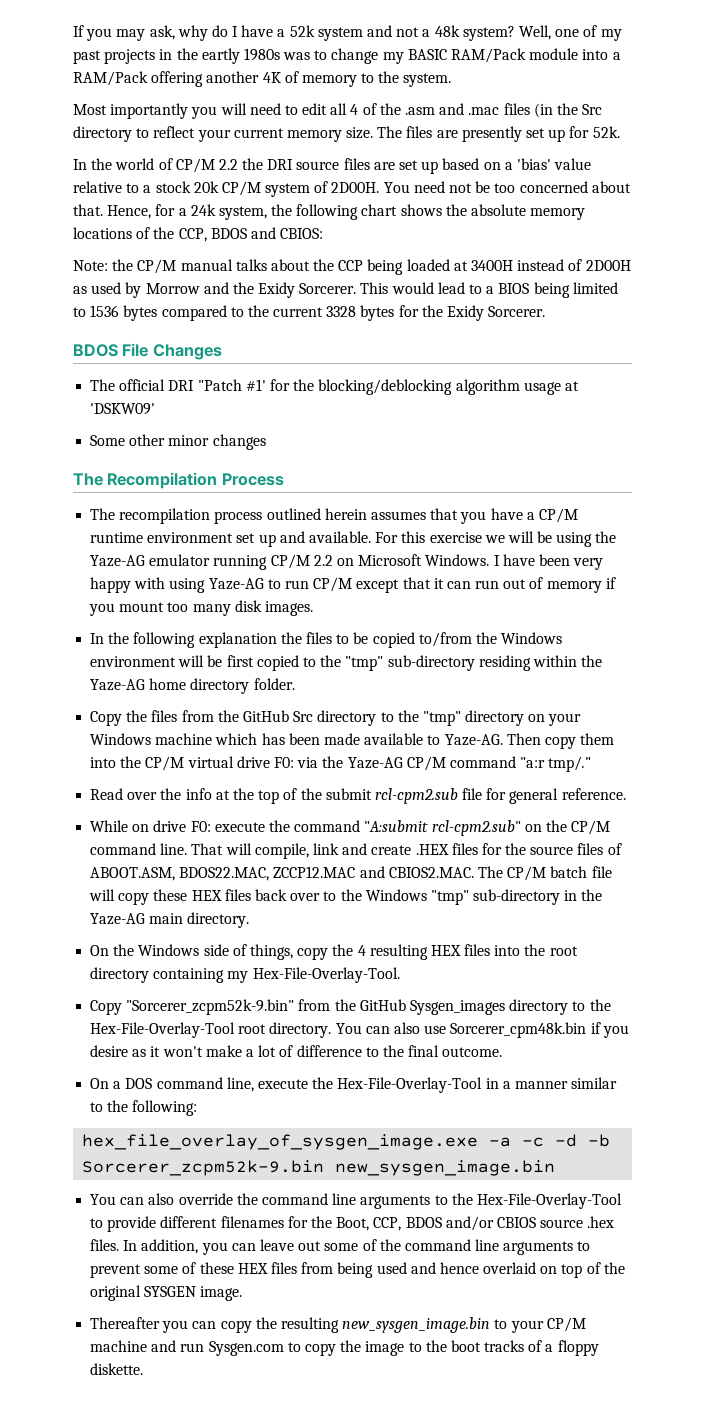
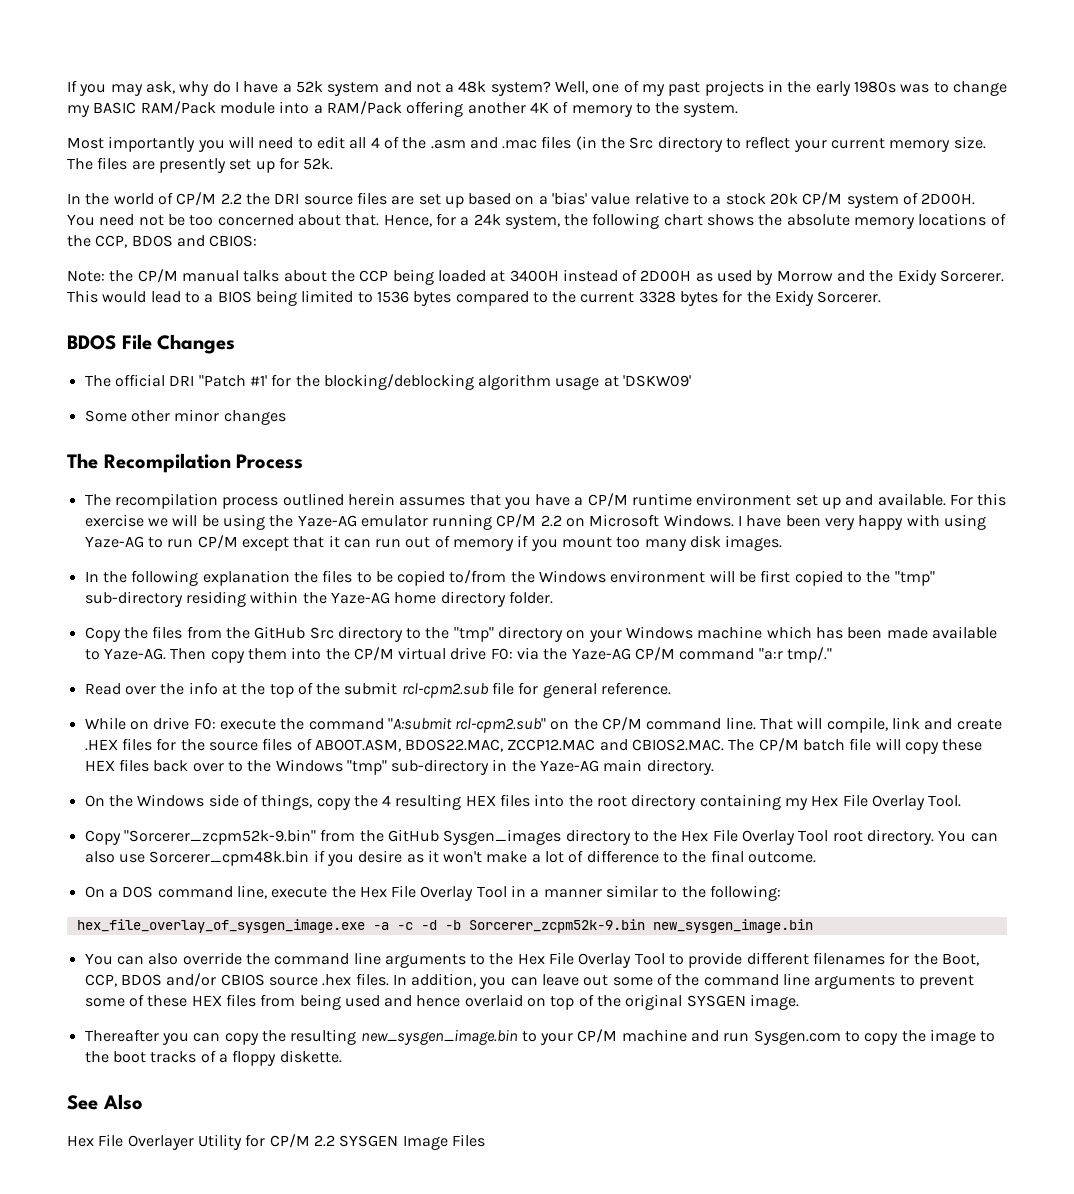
[201,48,240,64] eartly -> [815,81,851,96] early
[252,967,400,983] Hex-File-Overlay-Tool. -> [811,794,962,810] Hex File Overlay Tool.
[90,1022,236,1038] Hex-File-Overlay-Tool -> [681,829,829,845] Hex File Overlay Tool
[337,1077,483,1093] Hex-File-Overlay-Tool -> [359,885,507,901] Hex File Overlay Tool
[476,1193,622,1209] Hex-File-Overlay-Tool -> [517,952,665,968] Hex File Overlay Tool
(144, 1369) none -> [67,1094,143,1110] [67,1134,485,1150] // See Also // Hex File Overlayer Utility for CP/M 2.2 SYSGEN Image Files

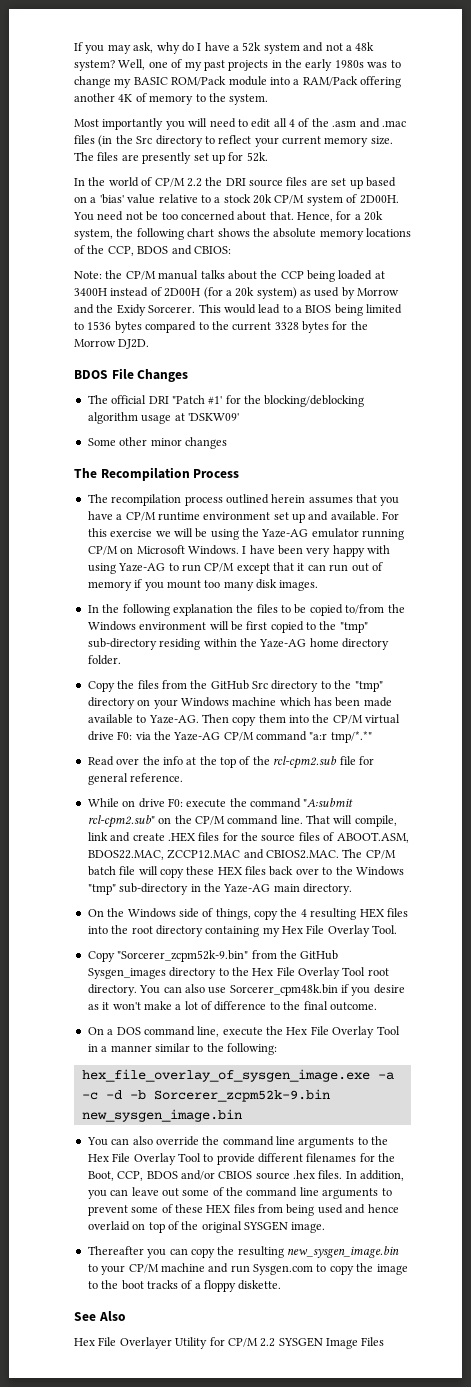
[140,101,216,115] RAM/Pack -> [171,76,227,86] ROM/Pack
[473,214,501,225] 24k -> [364,211,384,221] 20k
(692, 276) none -> [203,287,297,299] (for a 20k system)
[775,290,882,306] Exidy Sorcerer. -> [74,339,150,349] Morrow DJ2D.
[540,515,562,527] 2.2 -> (118, 550) none
[787,647,833,663] tmp/." -> [330,731,372,743] tmp/*.*"
[344,682,398,695] submit -> (270, 760) none

